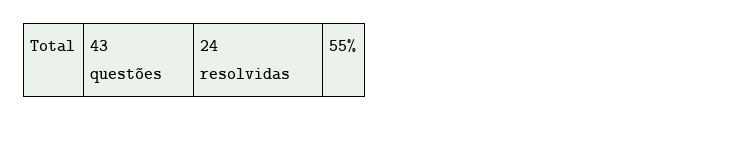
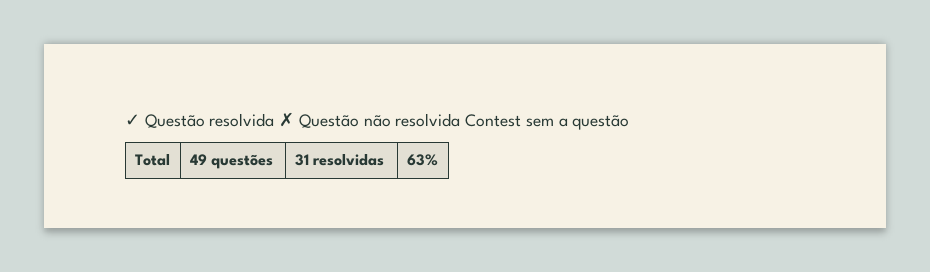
(30, 46) none -> [125,112,630,130] ✓ Questão resolvida ✗ Questão não resolvida Contest sem a questão //
[90,40,109,51] 43 -> [189,154,207,165] 49
[200,40,219,51] 24 -> [294,154,309,166] 31
[329,39,357,52] 55% -> [406,154,438,166] 63%

